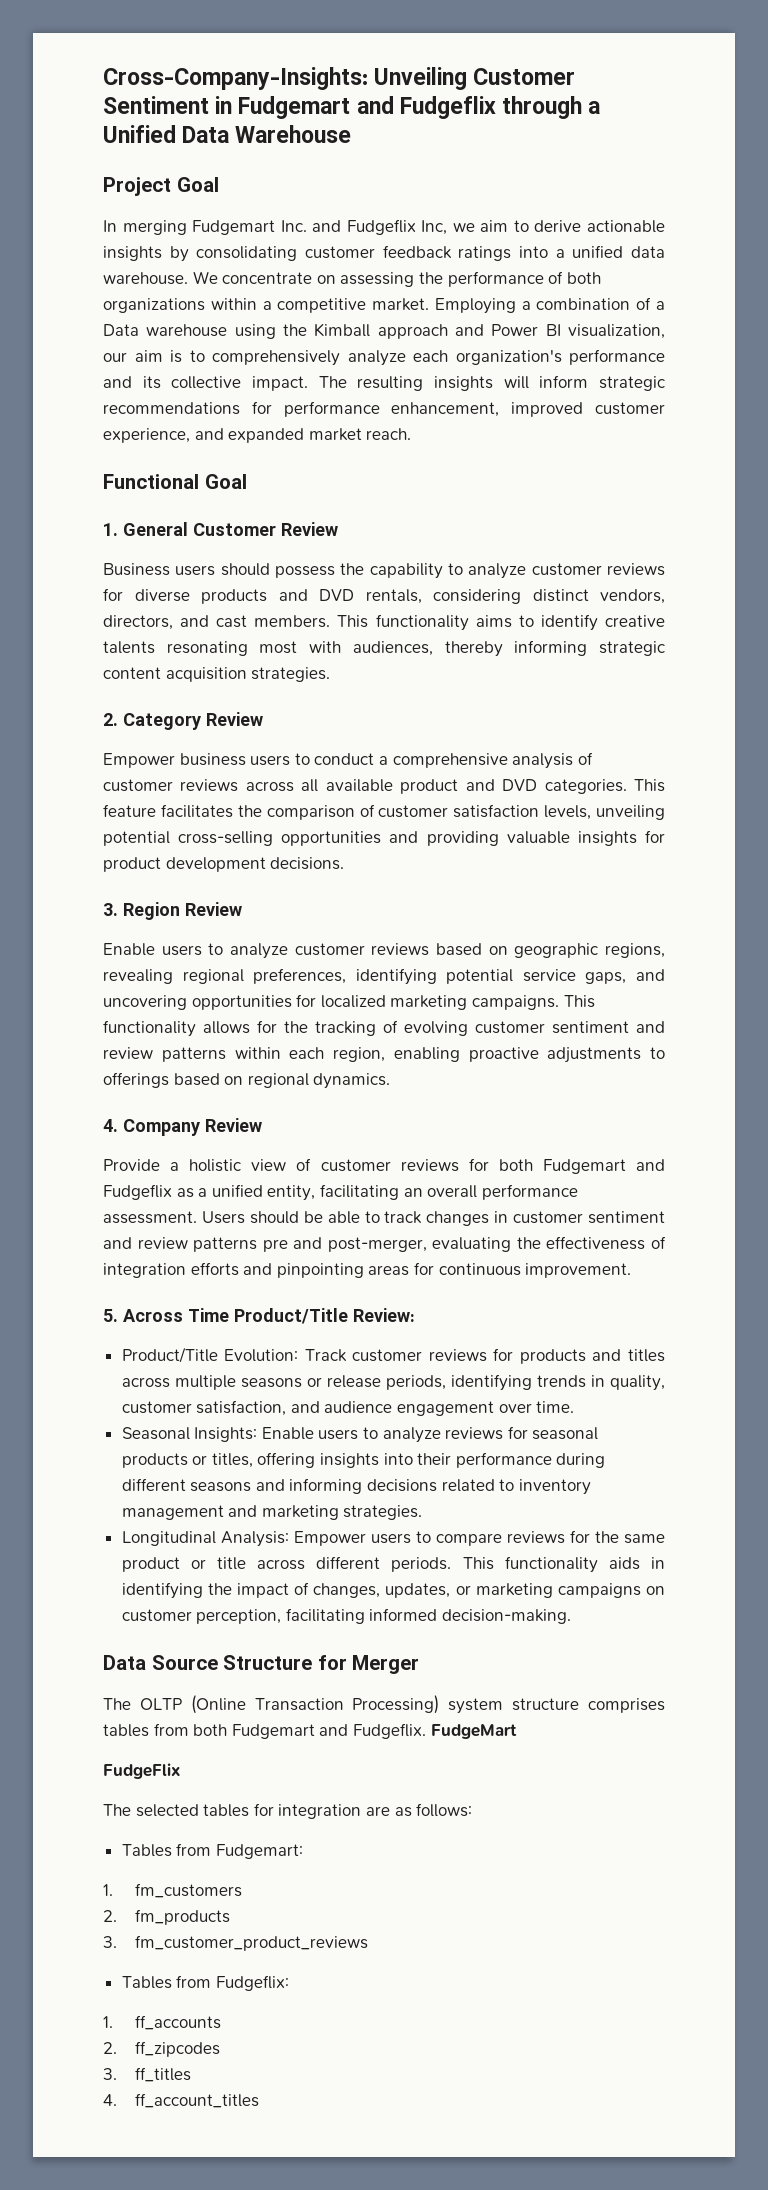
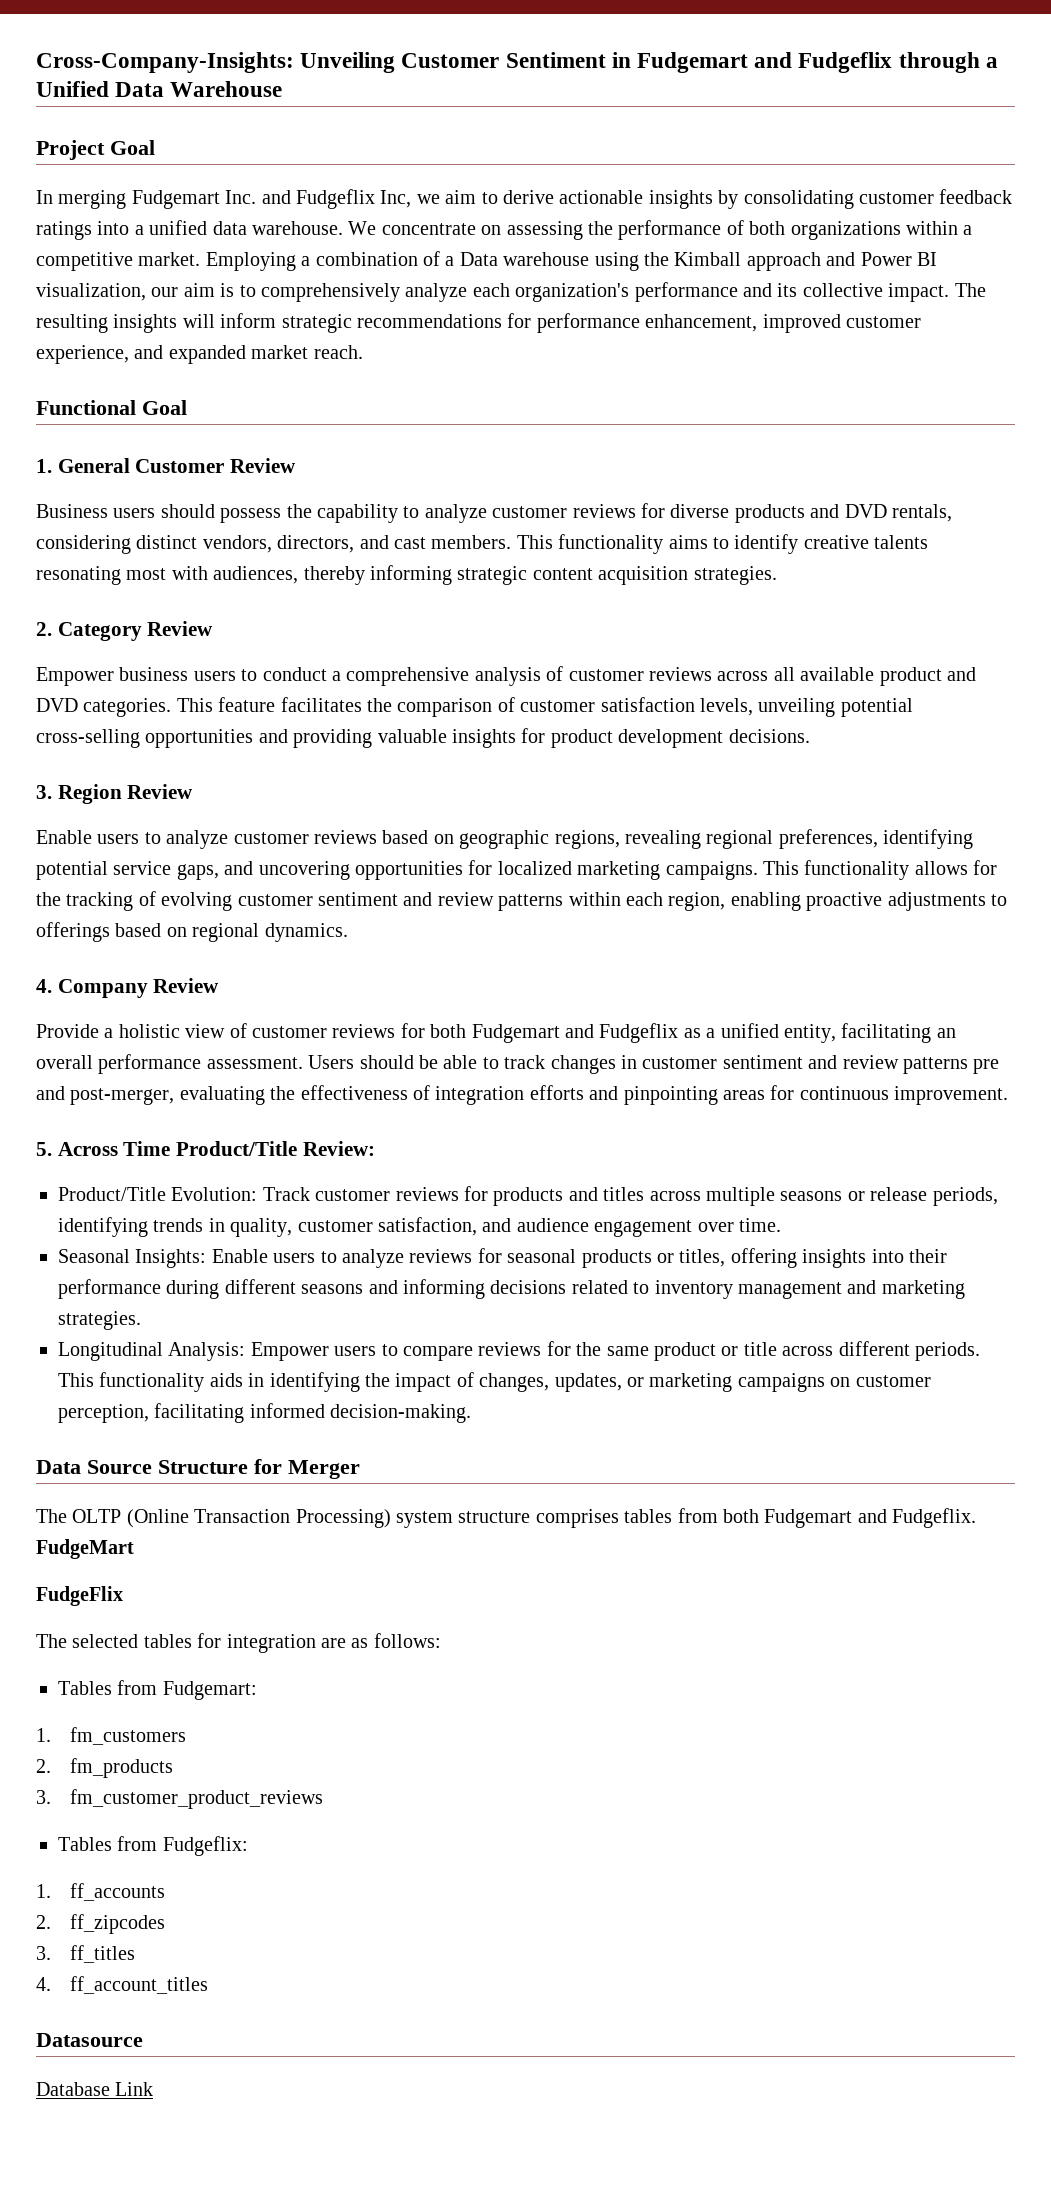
(259, 2100) none -> [36,2033,143,2047] [36,2082,154,2096] // Datasource // Database Link

